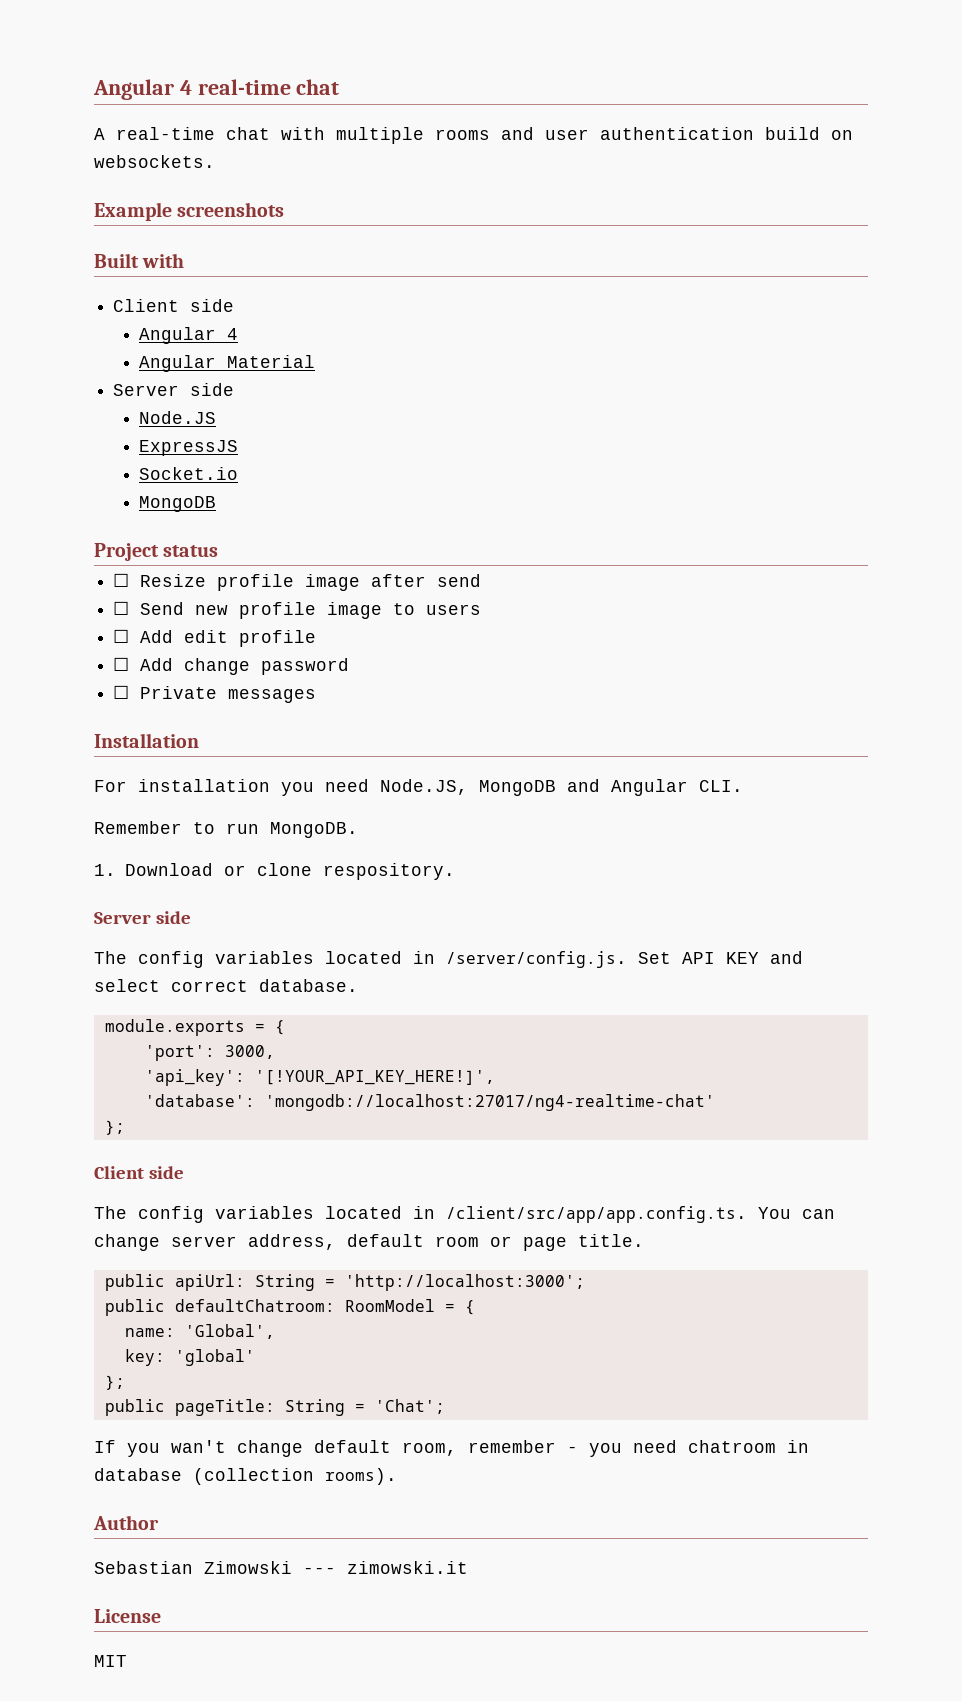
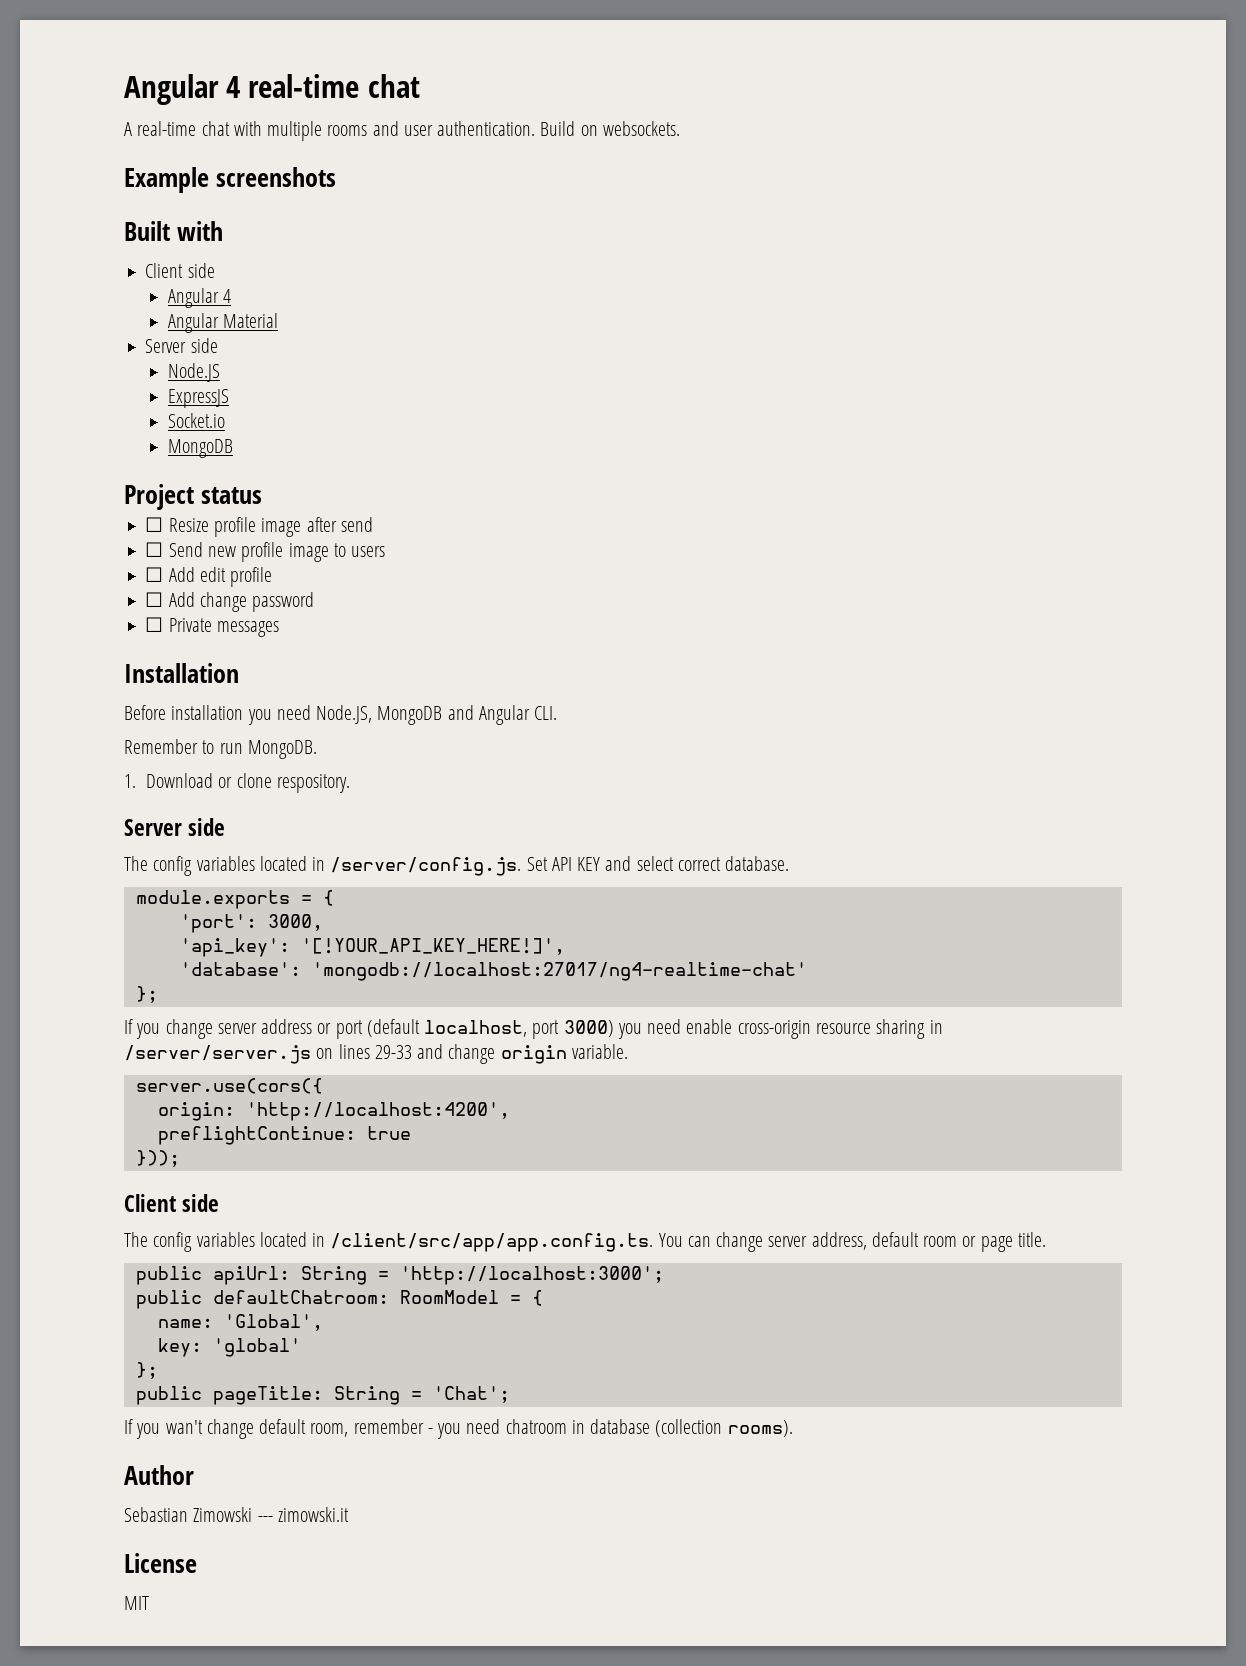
[600,127,820,140] authentication build -> [437,121,576,136] authentication. Build
[94,780,127,792] For -> [124,705,166,720] Before
(125, 1127) none -> [124,1019,943,1039] [124,1044,628,1064] [135,1078,323,1094] [157,1102,510,1121] [157,1126,411,1145] [135,1150,180,1167] // If you change server address or port (default localhost, port 3000) you need enable cross-origin resource sharing in /server/server.js on lines 29-33 and change origin variable. // server.use(cors({ // origin: 'http://localhost:4200', // preflightContinue: true // }));

